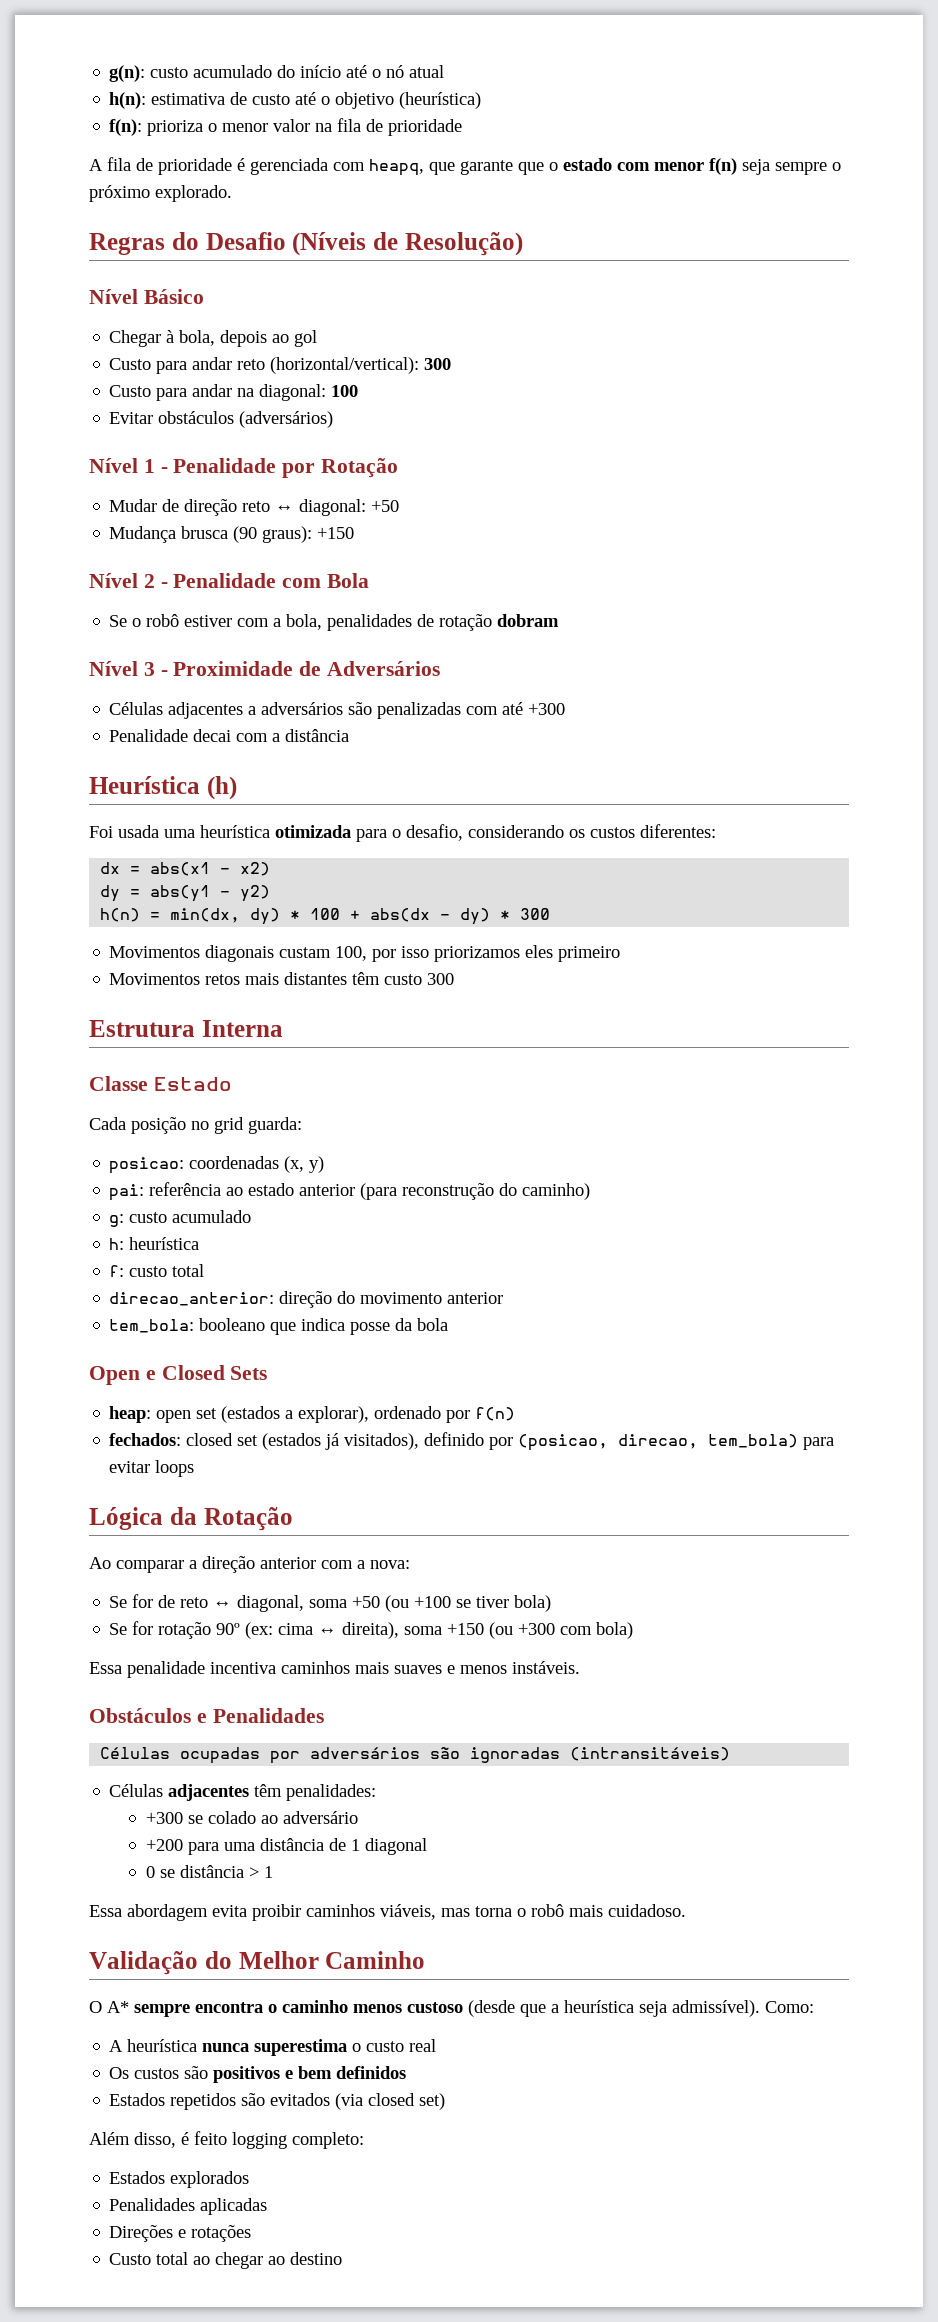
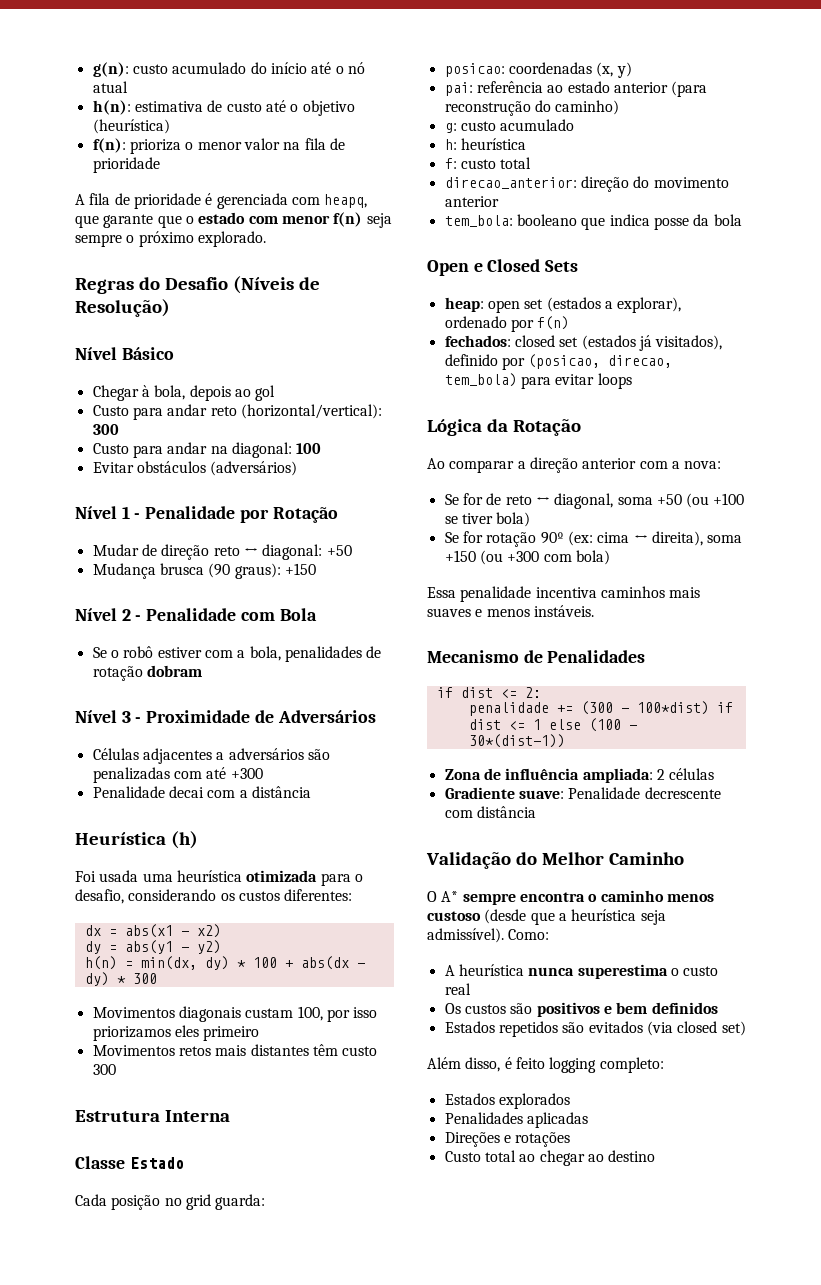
[89,1708,207,1723] Obstáculos e -> [427,650,543,663] Mecanismo de
[100,1747,731,1764] [109,1784,377,1801] [145,1811,358,1824] [145,1838,427,1855] [145,1865,273,1878] [89,1904,686,1921] Células ocupadas por adversários são ignoradas (intransitáveis) // Células adjacentes têm penalidades: // +300 se colado ao adversário // +200 para uma distância de 1 diagonal // 0 se distância > 1 // Essa abordagem evita proibir caminhos viáveis, mas torna o robô mais cuidadoso. -> [436,687,541,698] [468,701,733,716] [468,718,637,732] [468,734,565,748] [444,768,715,783] [444,787,721,799] [444,806,536,818] if dist <= 2: // penalidade += (300 - 100*dist) if dist <= 1 else (100 - 30*(dist-1)) // Zona de influência ampliada: 2 células // Gradiente suave: Penalidade decrescente com distância

